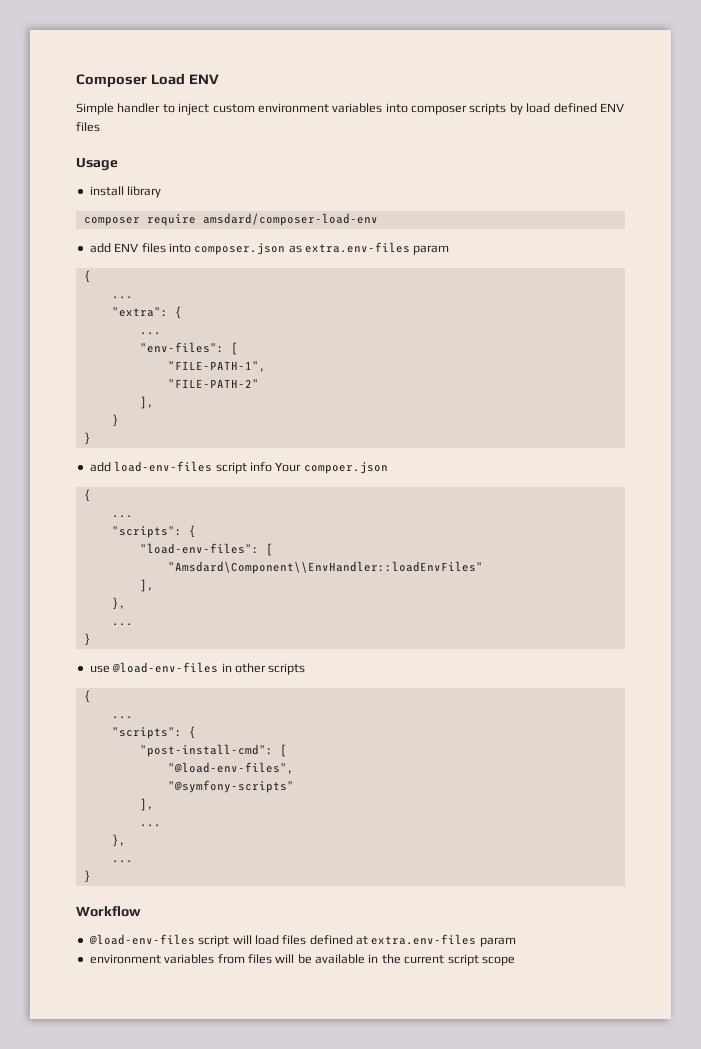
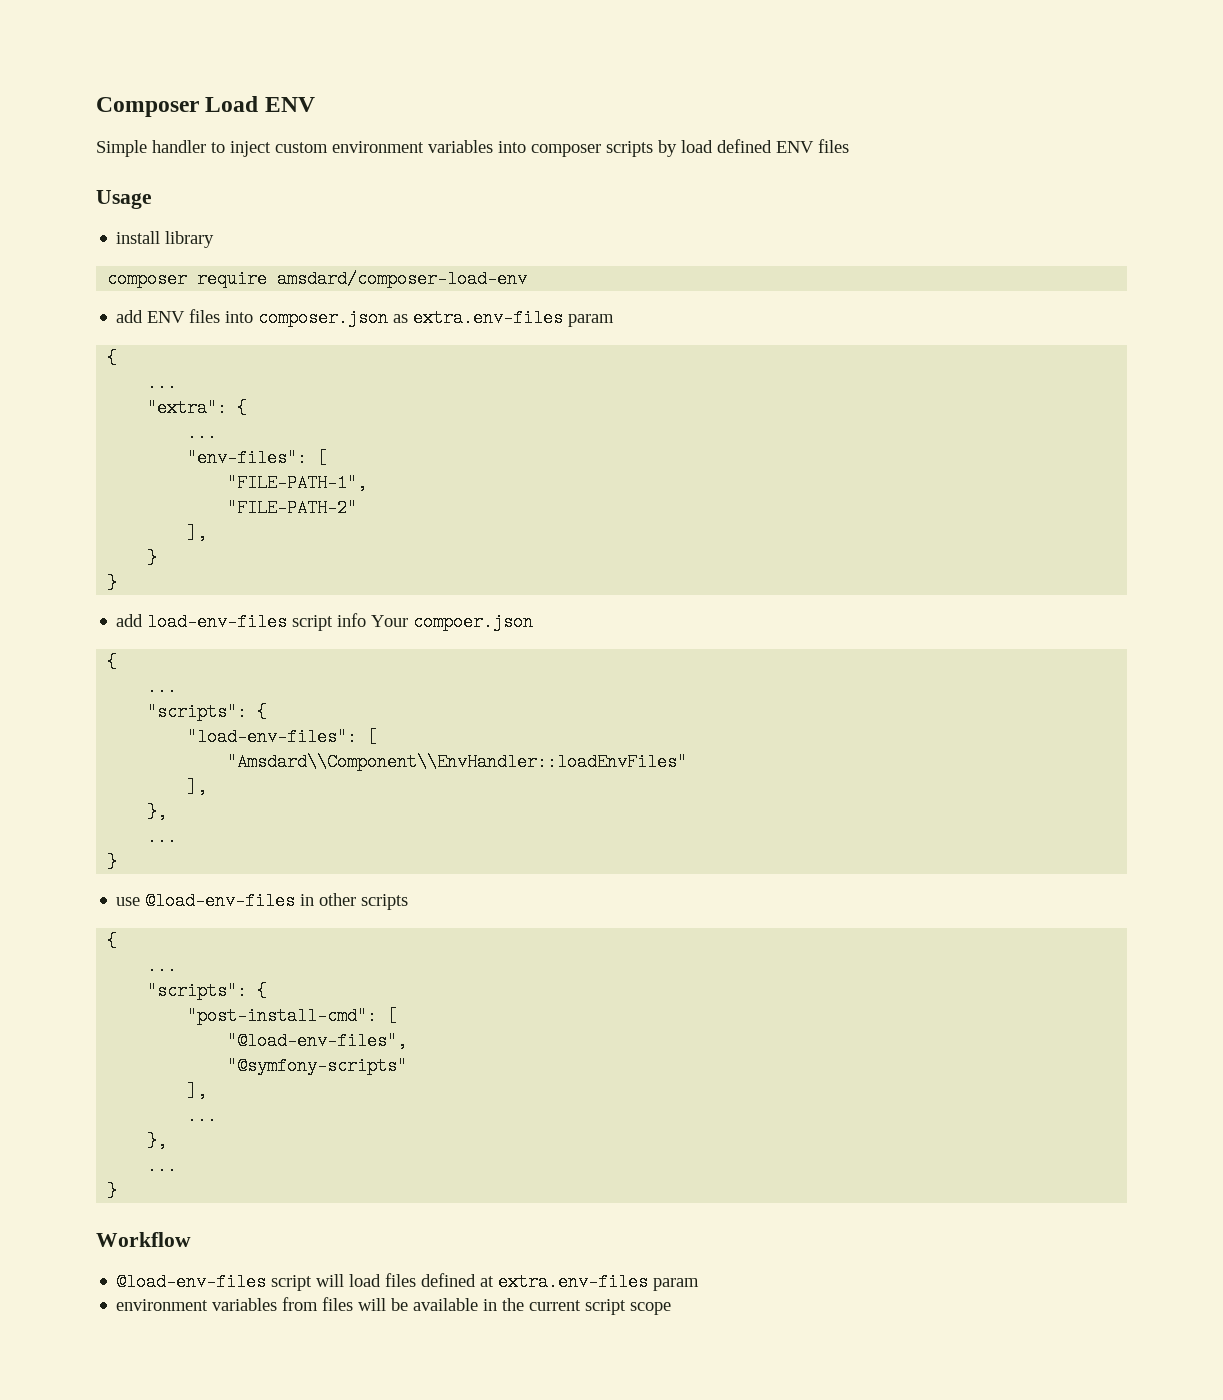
[167,561,483,574] "Amsdard\Component\\EnvHandler::loadEnvFiles" -> [227,753,688,771] "Amsdard\\Component\\EnvHandler::loadEnvFiles"

